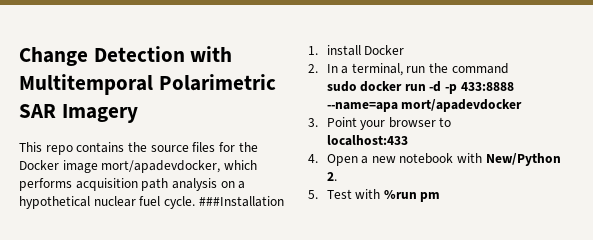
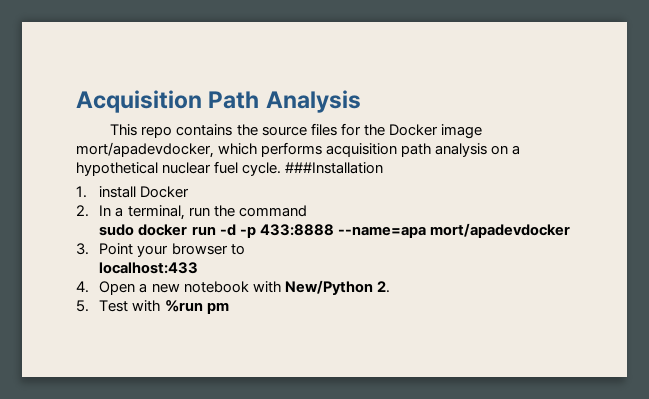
[19,46,233,66] [19,74,276,95] [19,104,138,123] Change Detection with Multitemporal Polarimetric SAR Imagery -> [76,90,361,113] Acquisition Path Analysis

